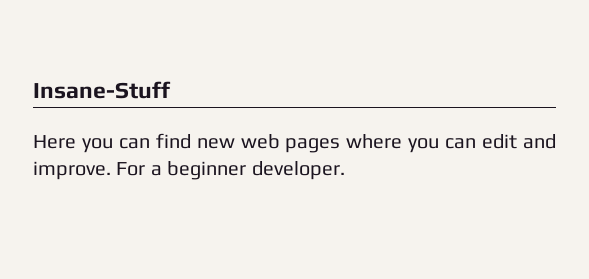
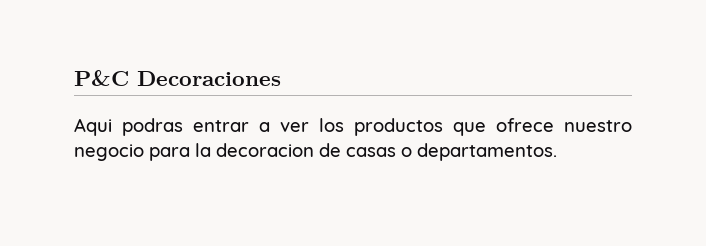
[33,81,171,99] [33,133,557,153] [33,161,345,180] Insane-Stuff // Here you can find new web pages where you can edit and improve. For a beginner developer. -> [74,70,281,86] [74,118,632,136] [74,143,557,161] P&C Decoraciones // Aqui podras entrar a ver los productos que ofrece nuestro negocio para la decoracion de casas o departamentos.

